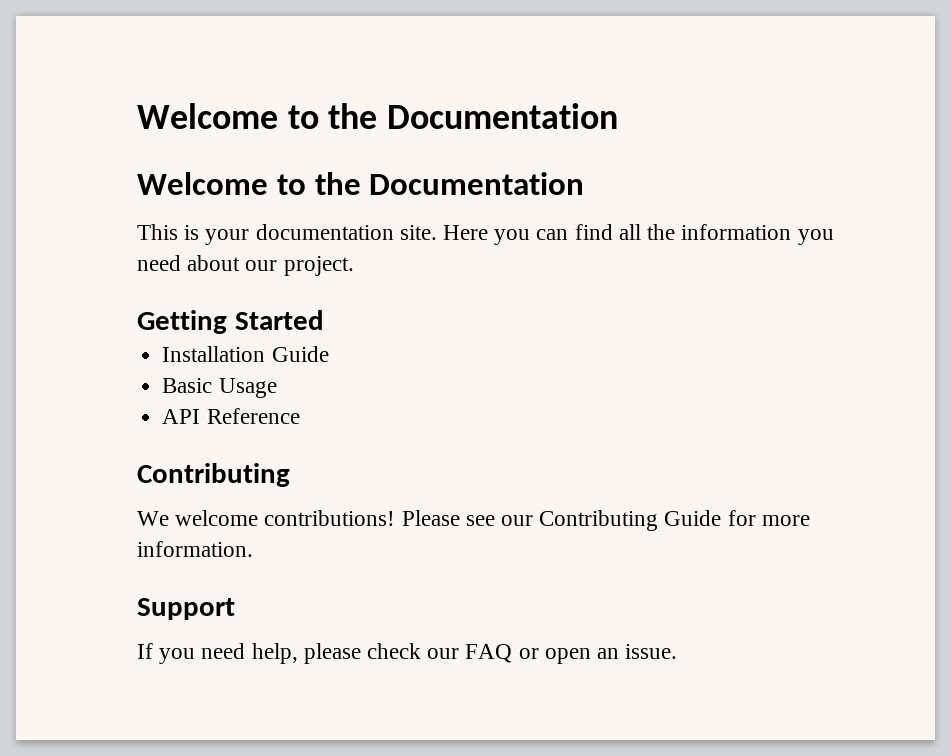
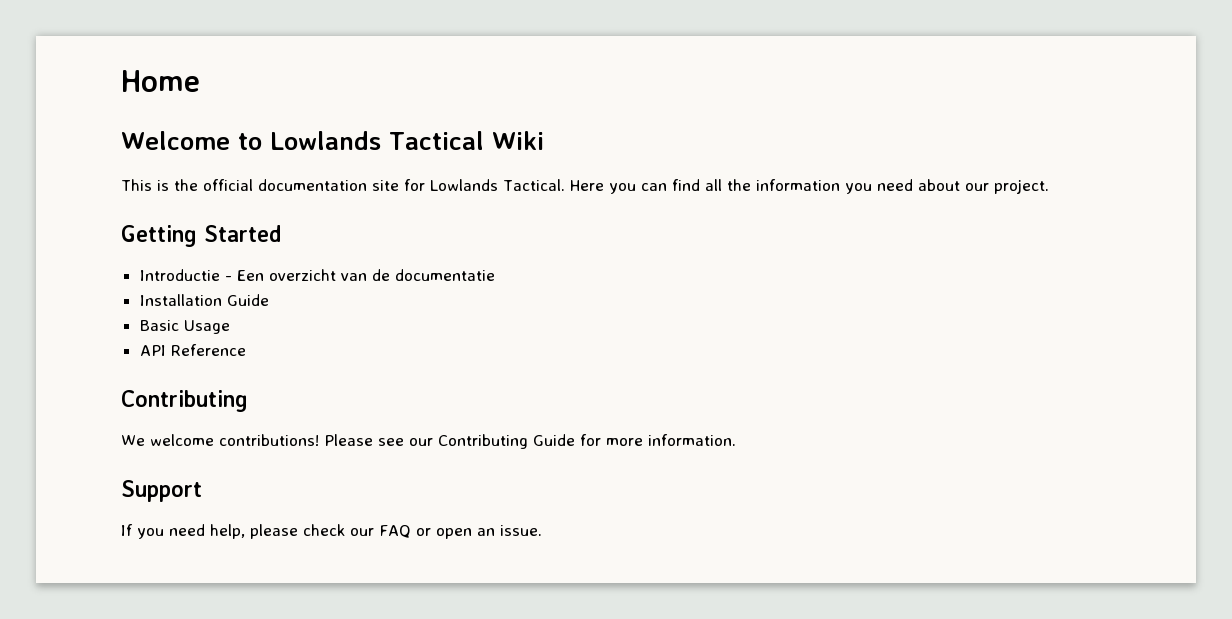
[137,103,619,129] [137,172,585,195] Welcome to the Documentation // Welcome to the Documentation -> [121,70,200,92] [121,131,544,150] Home // Welcome to Lowlands Tactical Wiki
[205,224,437,245] your documentation site. -> [174,179,565,191] the official documentation site for Lowlands Tactical.
(324, 320) none -> [139,269,495,281] // Introductie - Een overzicht van de documentatie

